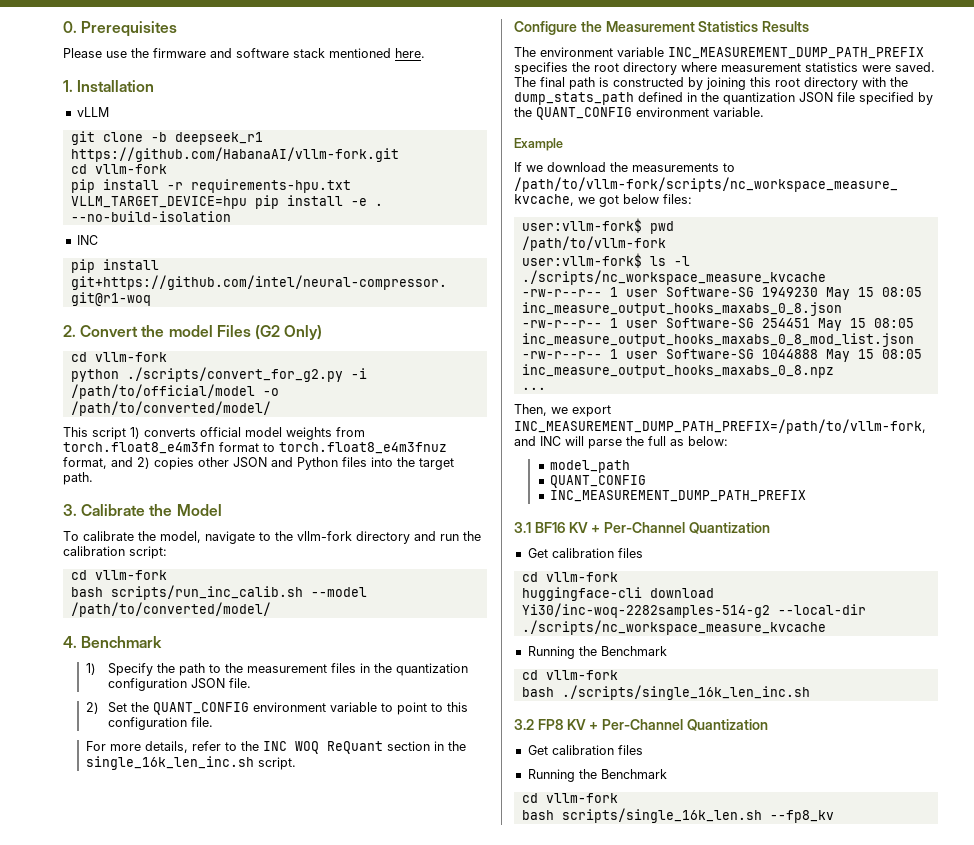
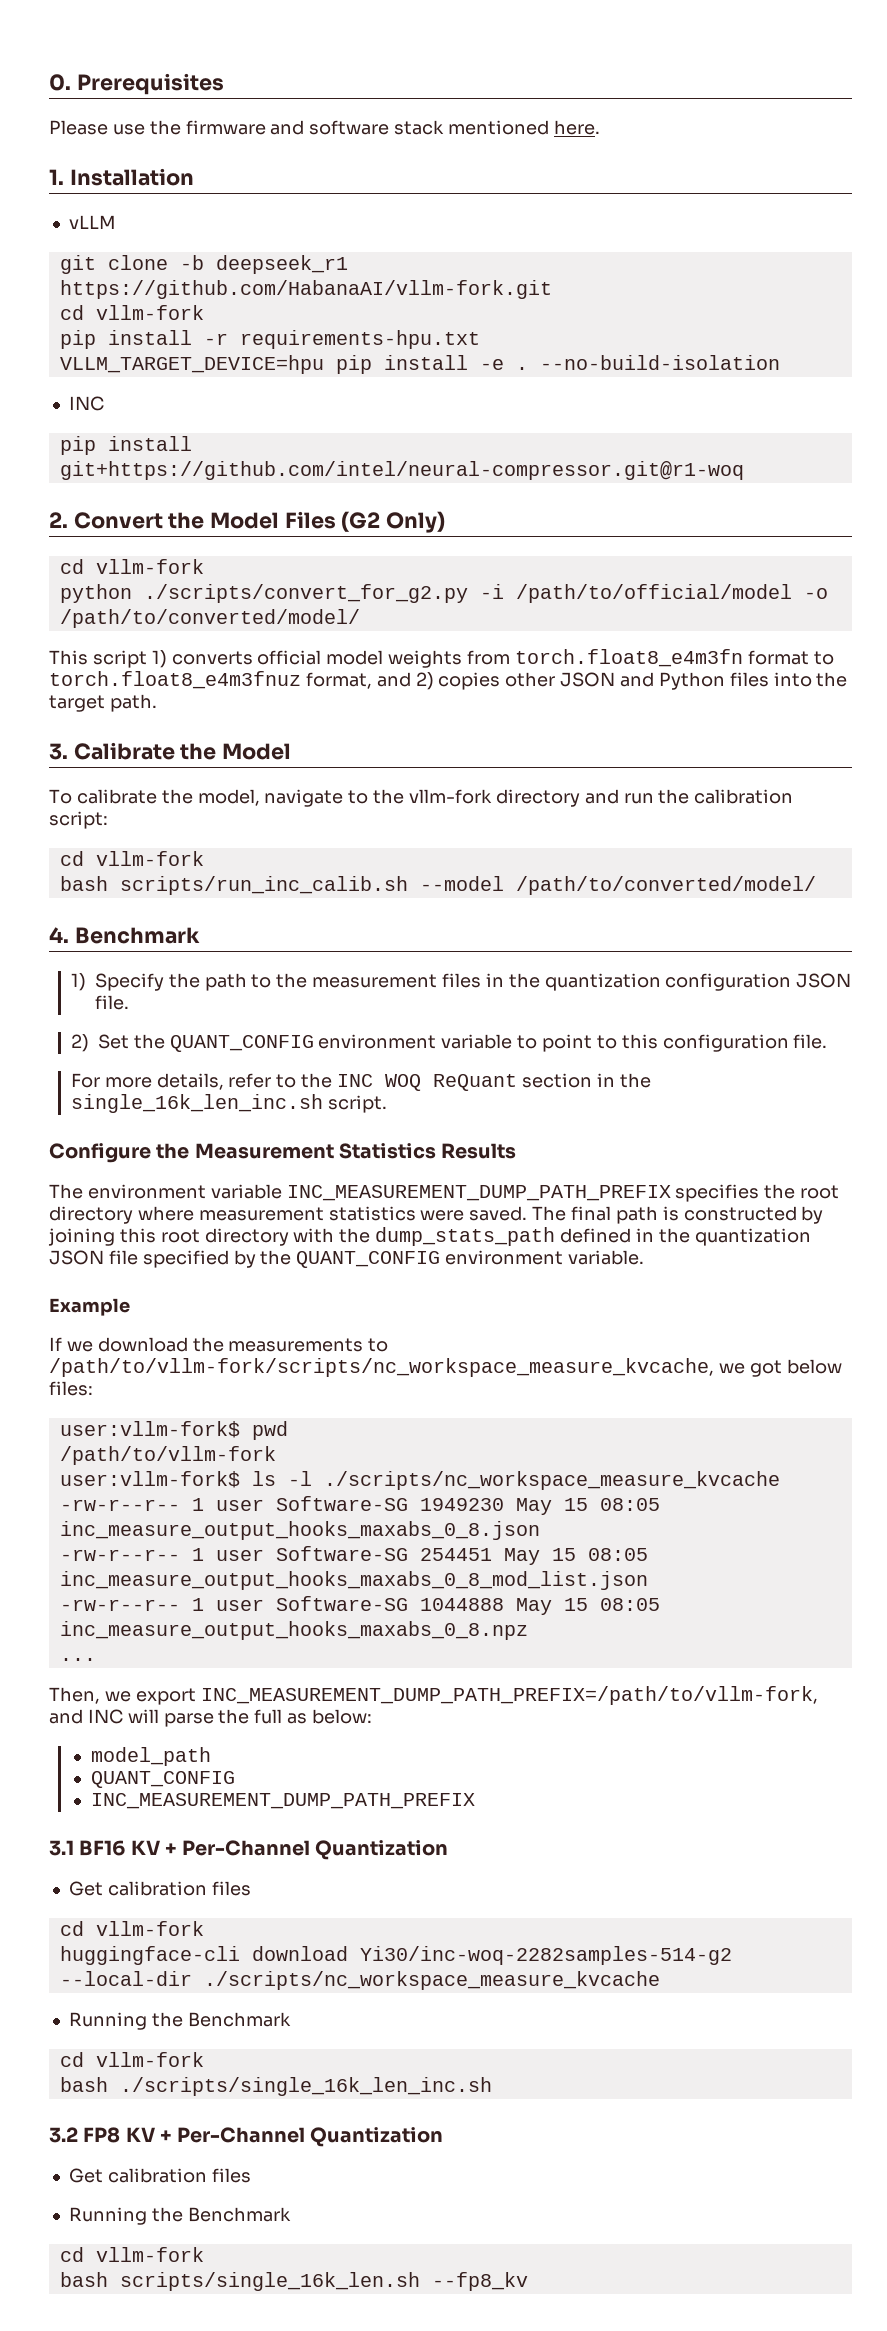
[168,325,213,337] model -> [210,512,280,529] Model

